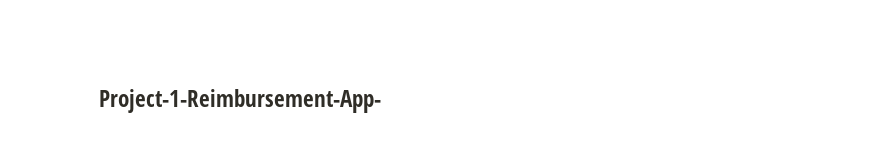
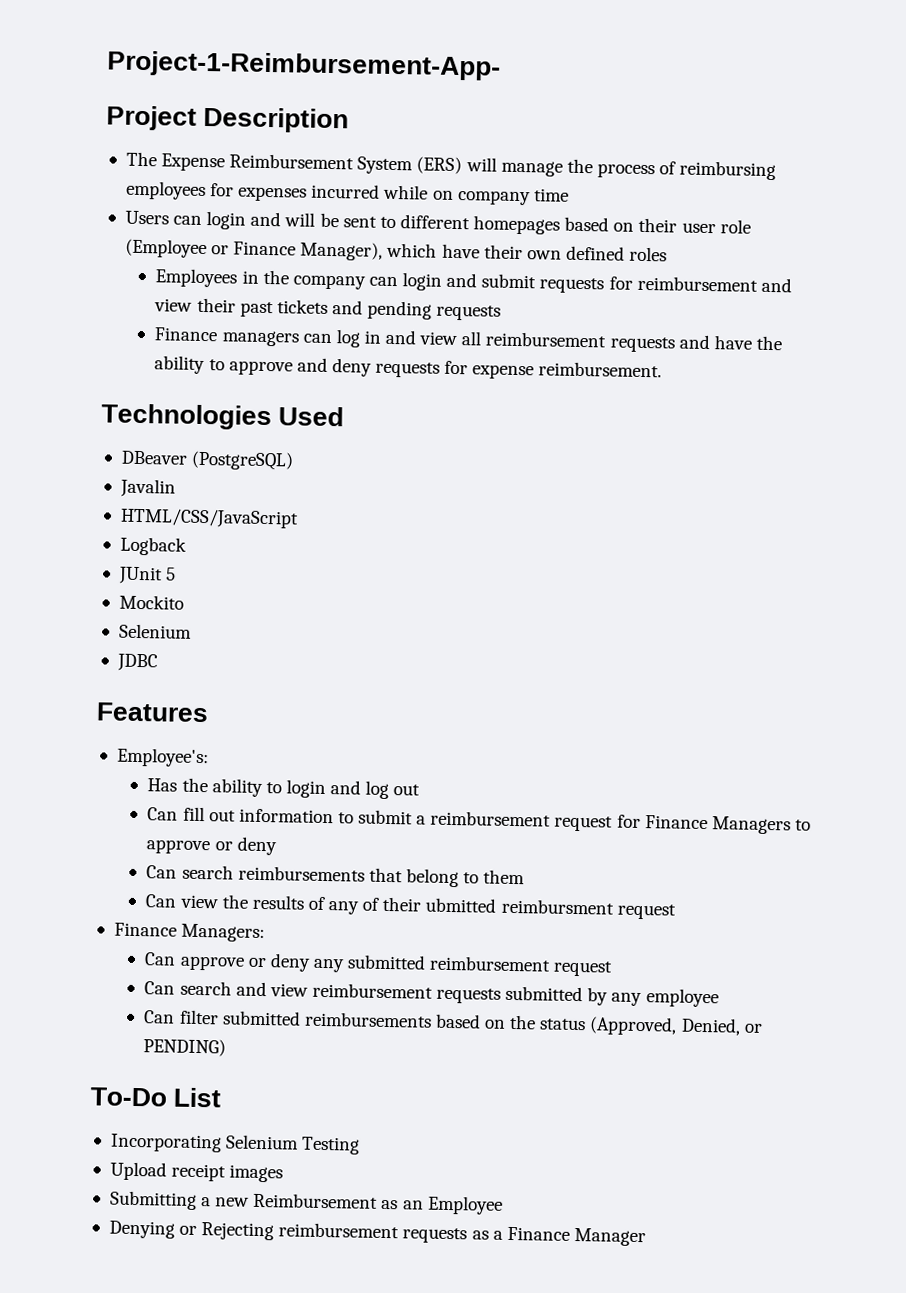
(381, 101) none -> [106,105,350,134] [125,151,777,181] [125,180,569,206] [124,210,751,235] [124,238,668,262] [155,268,792,294] [154,297,502,321] [154,327,782,353] [154,355,663,380] [101,403,345,431] [120,450,295,471] [119,478,176,498] [119,507,299,529] [119,536,187,556] [117,566,177,585] [118,594,184,610] [118,623,192,639] [116,653,158,672] [96,702,209,723] [116,747,209,768] [147,777,421,800] [147,806,811,835] [146,836,277,856] [146,864,526,888] [145,894,676,920] [113,922,266,943] [144,952,614,977] [144,980,719,1008] [143,1009,763,1036] [143,1038,227,1057] [90,1087,222,1108] [109,1133,361,1155] [109,1161,284,1183] [109,1190,503,1215] [108,1220,646,1247] // Project Description // The Expense Reimbursement System (ERS) will manage the process of reimbursing employees for expenses incurred while on company time // Users can login and will be sent to different homepages based on their user role (Employee or Finance Manager), which have their own defined roles // Employees in the company can login and submit requests for reimbursement and view their past tickets and pending requests // Finance managers can log in and view all reimbursement requests and have the ability to approve and deny requests for expense reimbursement. // Technologies Used // DBeaver (PostgreSQL) // Javalin // HTML/CSS/JavaScript // Logback // JUnit 5 // Mockito // Selenium // JDBC // Features // Employee's: // Has the ability to login and log out // Can fill out information to submit a reimbursement request for Finance Managers to approve or deny // Can search reimbursements that belong to them // Can view the results of any of their ubmitted reimbursment request // Finance Managers: // Can approve or deny any submitted reimbursement request // Can search and view reimbursement requests submitted by any employee // Can filter submitted reimbursements based on the status (Approved, Denied, or PENDING) // To-Do List // Incorporating Selenium Testing // Upload receipt images // Submitting a new Reimbursement as an Employee // Denying or Rejecting reimbursement requests as a Finance Manager

